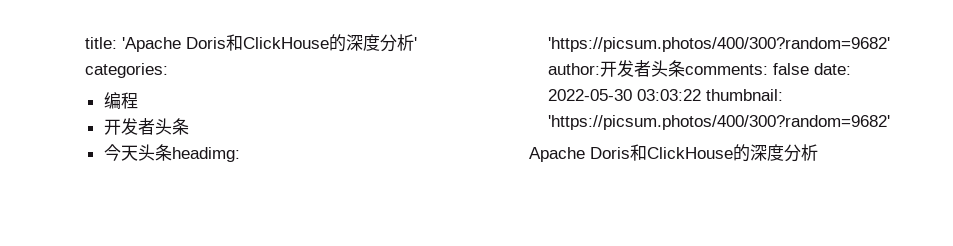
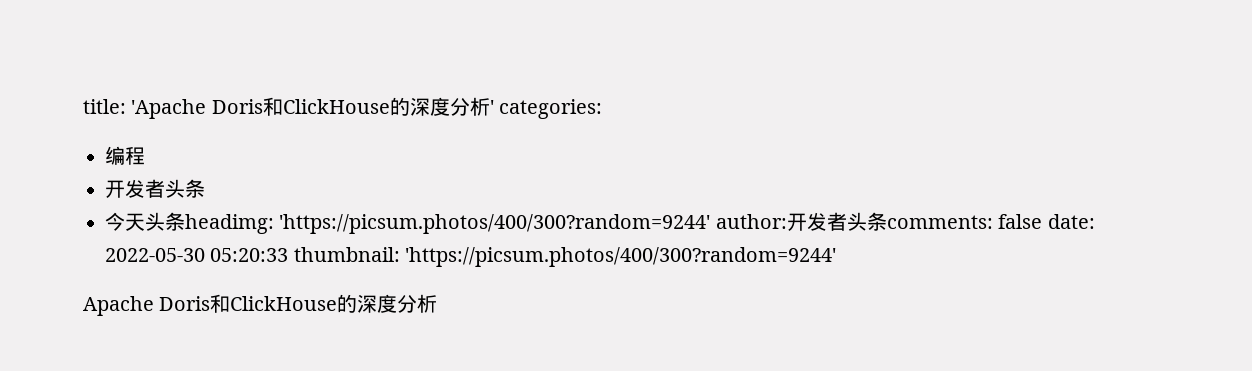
[547,37,890,52] 'https://picsum.photos/400/300?random=9682' -> [279,214,711,234] 'https://picsum.photos/400/300?random=9244'
[636,89,783,101] [547,115,890,130] 03:03:22 thumbnail: 'https://picsum.photos/400/300?random=9682' -> [210,247,837,267] 05:20:33 thumbnail: 'https://picsum.photos/400/300?random=9244'

